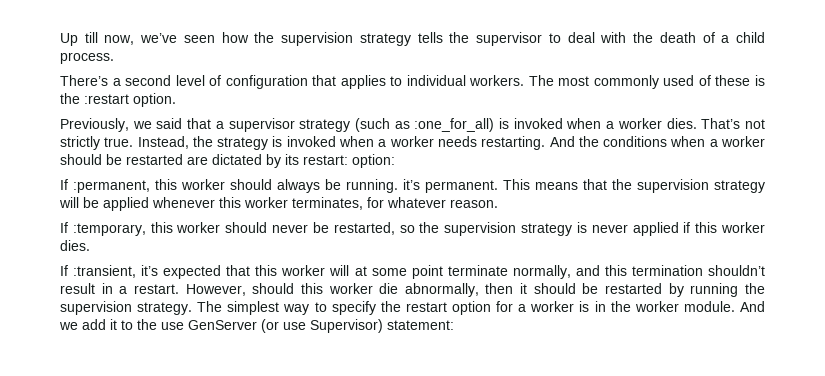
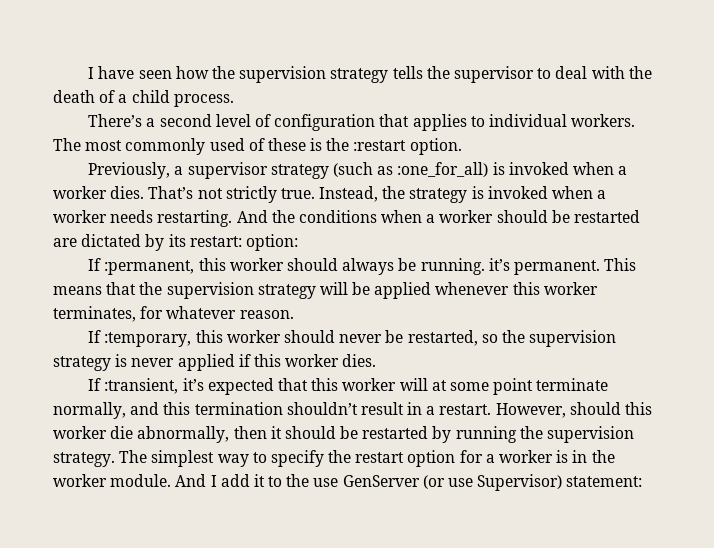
[60,32,178,46] Up till now, we’ve -> [88,66,135,79] I have
[132,118,212,129] we said that -> (171, 170) none
[59,322,78,330] we -> [210,475,217,487] I

